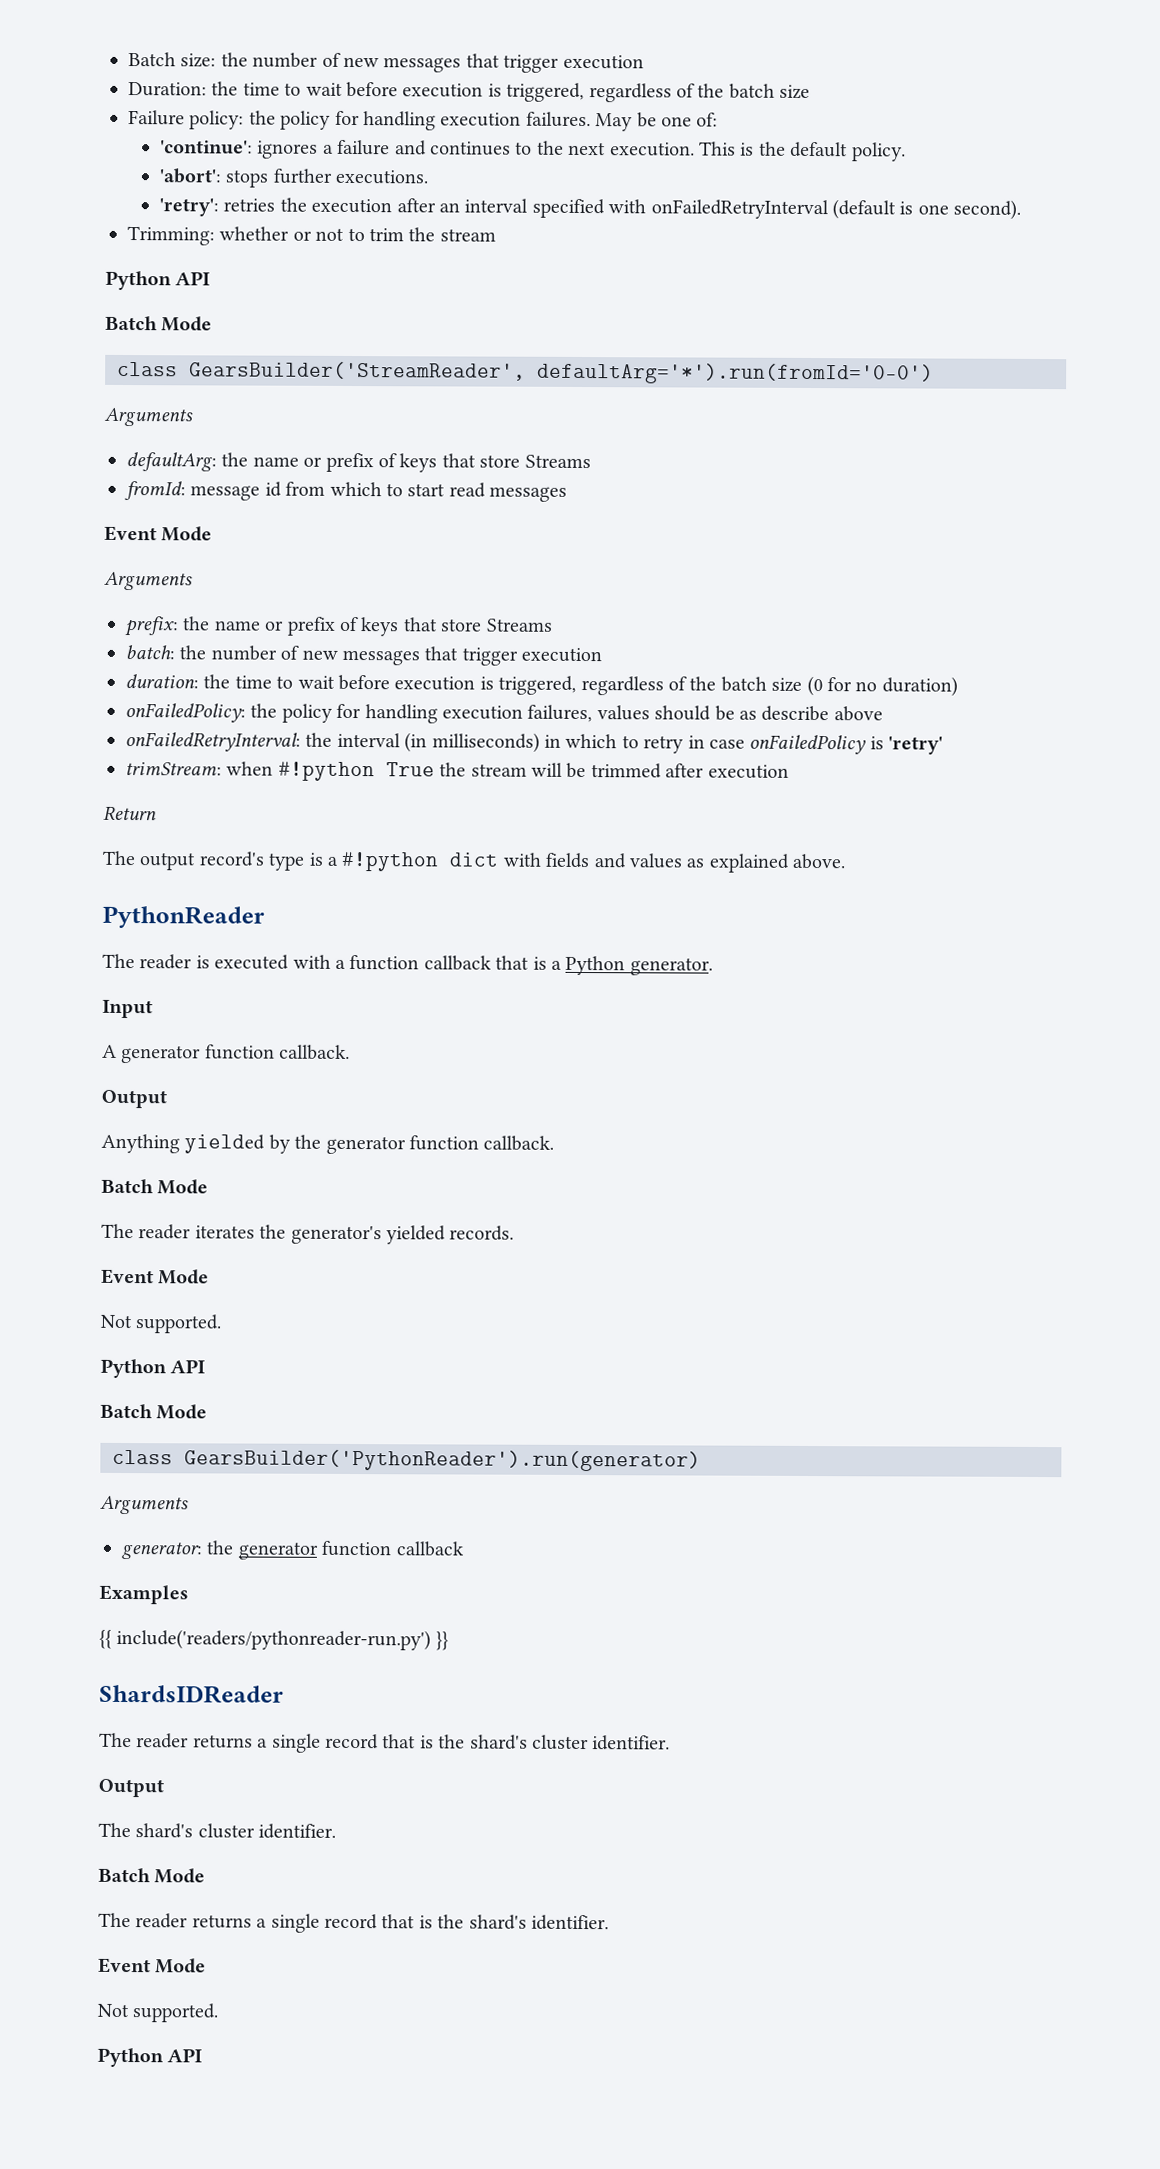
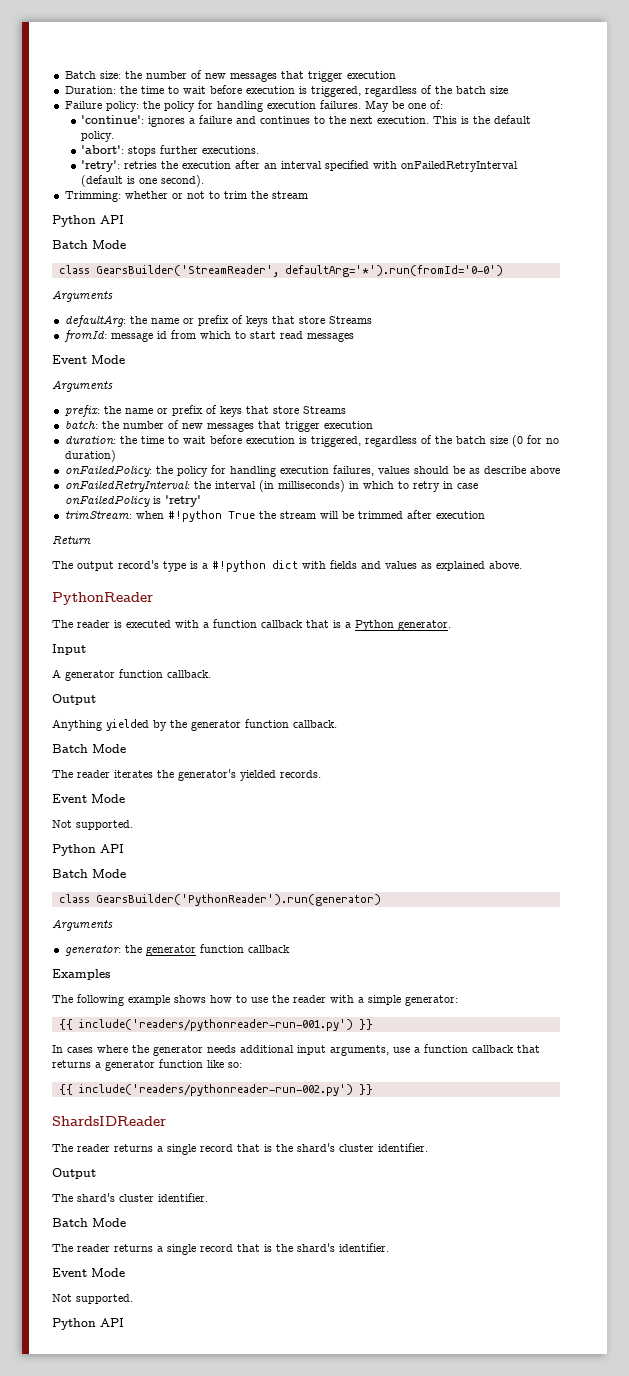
[99,1628,432,1651] {{ include('readers/pythonreader-run.py') -> [52,994,458,1006] [58,1019,373,1031] [52,1044,540,1056] [52,1059,242,1071] [58,1084,353,1096] The following example shows how to use the reader with a simple generator: // {{ include('readers/pythonreader-run-001.py') }} // In cases where the generator needs additional input arguments, use a function callback that returns a generator function like so: // {{ include('readers/pythonreader-run-002.py')

